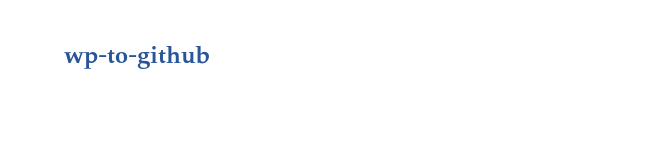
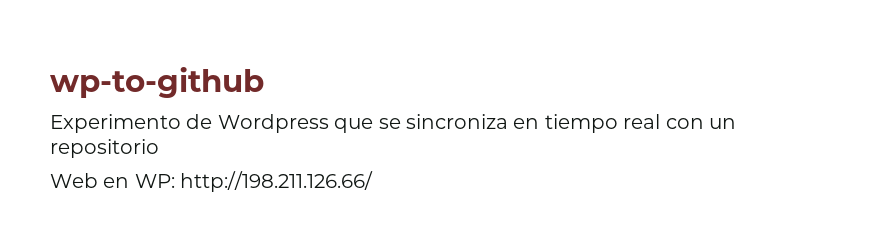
(210, 57) none -> [50,114,736,133] [50,139,159,158] [50,171,374,192] // Experimento de Wordpress que se sincroniza en tiempo real con un repositorio // Web en WP: http://198.211.126.66/

